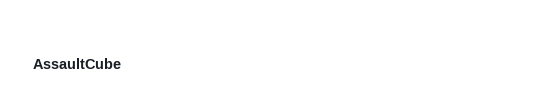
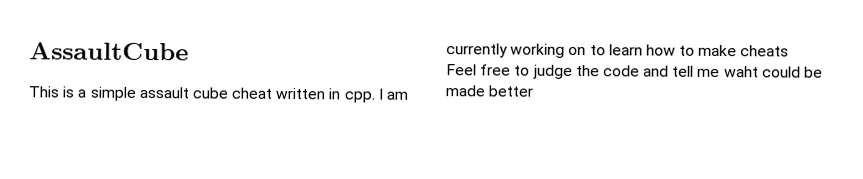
(121, 63) none -> [28,86,409,103] [446,43,790,58] [446,64,824,79] [445,85,535,97] // This is a simple assault cube cheat written in cpp. I am currently working on to learn how to make cheats // Feel free to judge the code and tell me waht could be made better

